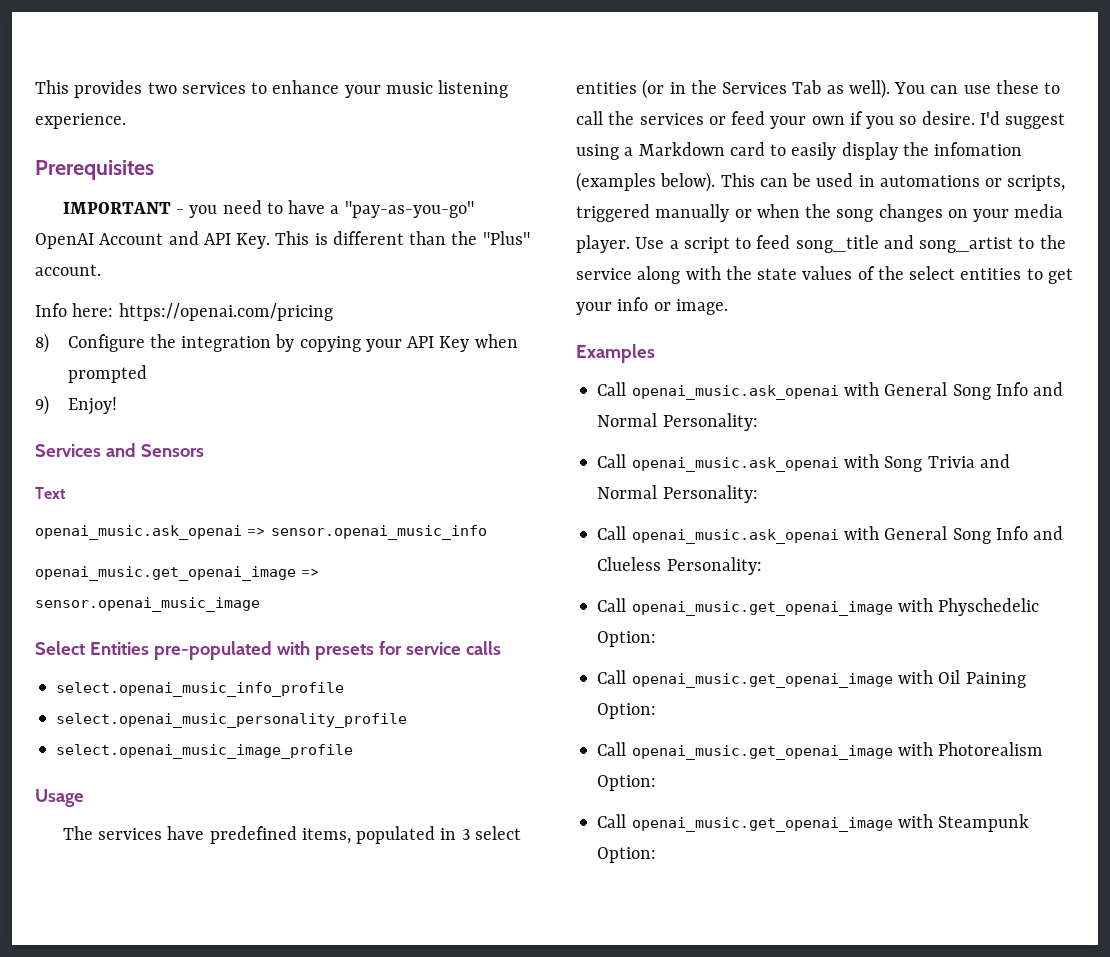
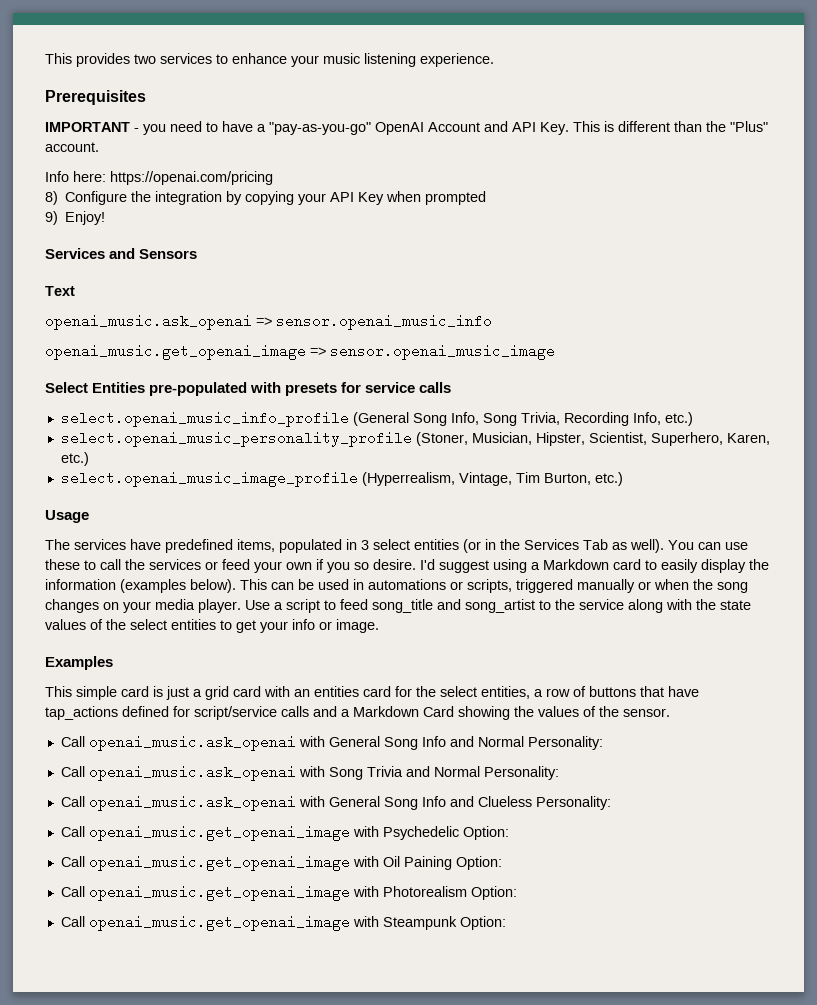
[56,713,408,728] [56,744,354,759] // select.openai_music_personality_profile // select.openai_music_image_profile -> [352,412,693,426] [60,431,770,447] [60,452,89,466] [60,471,623,487] (General Song Info, Song Trivia, Recording Info, etc.) // select.openai_music_personality_profile (Stoner, Musician, Hipster, Scientist, Superhero, Karen, etc.) // select.openai_music_image_profile (Hyperrealism, Vintage, Tim Burton, etc.)
[934,142,1023,156] infomation -> [45,579,116,590] information
(655, 353) none -> [45,686,699,700] [45,706,670,720] // This simple card is just a grid card with an entities card for the select entities, a row of buttons that have tap_actions defined for script/service calls and a Markdown Card showing the values of the sensor.
[938,598,1040,616] Physchedelic -> [382,826,459,840] Psychedelic

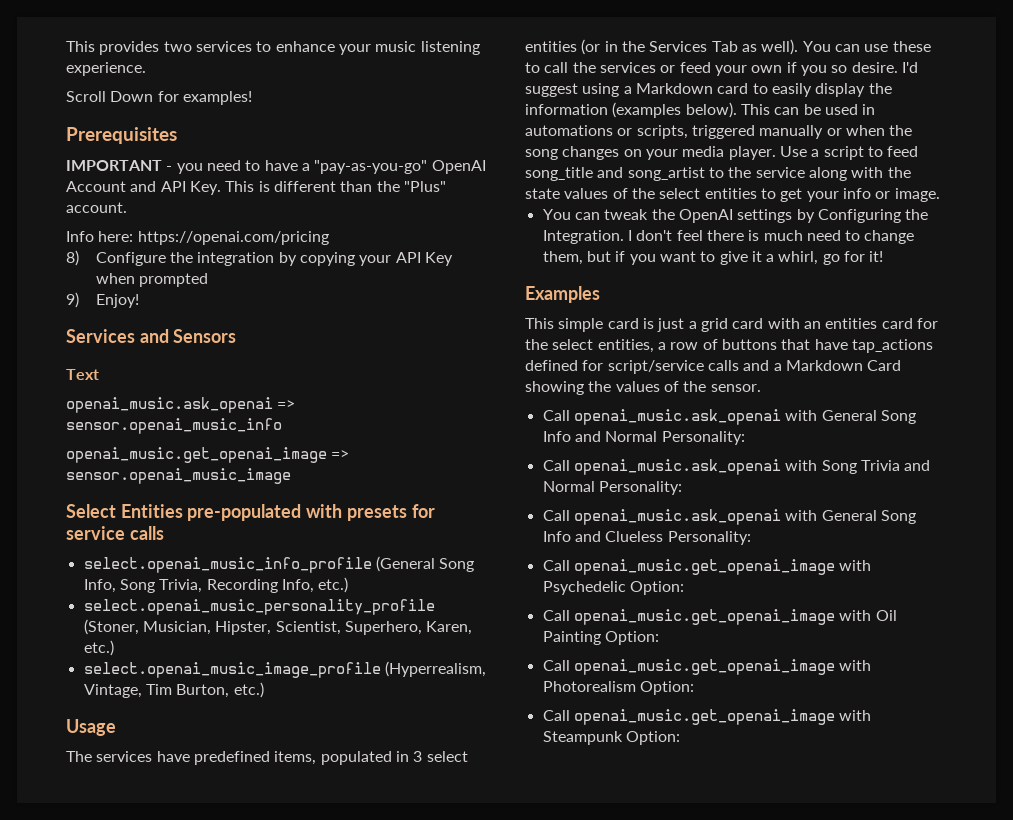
(494, 60) none -> [66,91,252,105] // Scroll Down for examples!
(379, 626) none -> [542,209,929,223] [542,230,915,244] [542,251,884,265] // You can tweak the OpenAI settings by Configuring the Integration. I don't feel there is much need to change them, but if you want to give it a whirl, go for it!
[403,856,452,870] Paining -> [542,631,601,645] Painting

